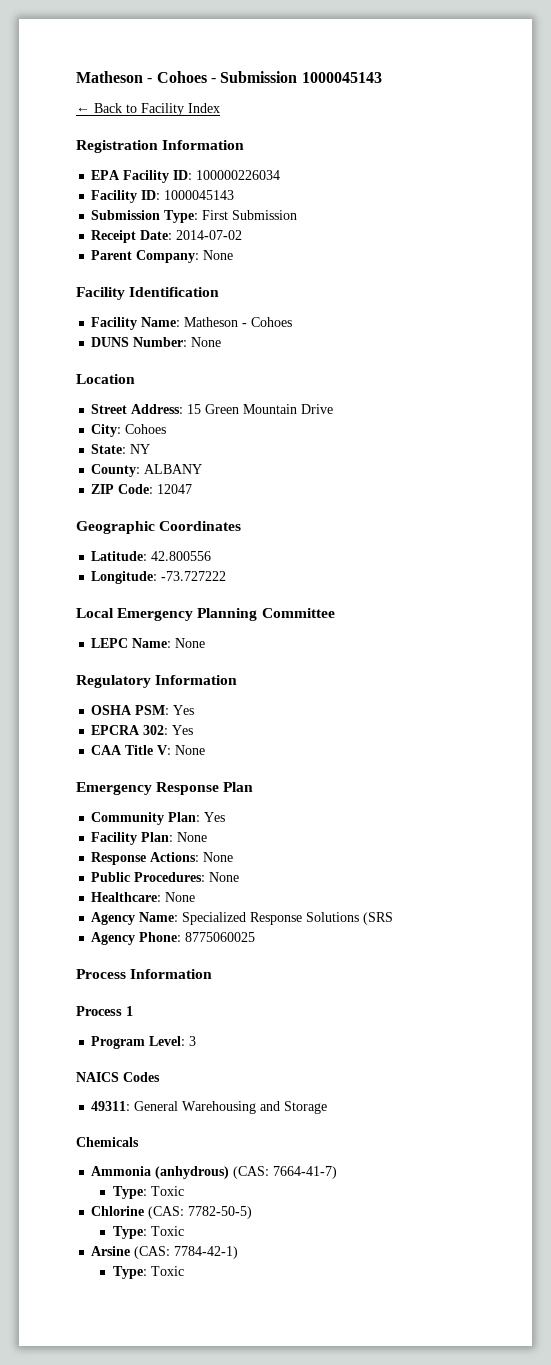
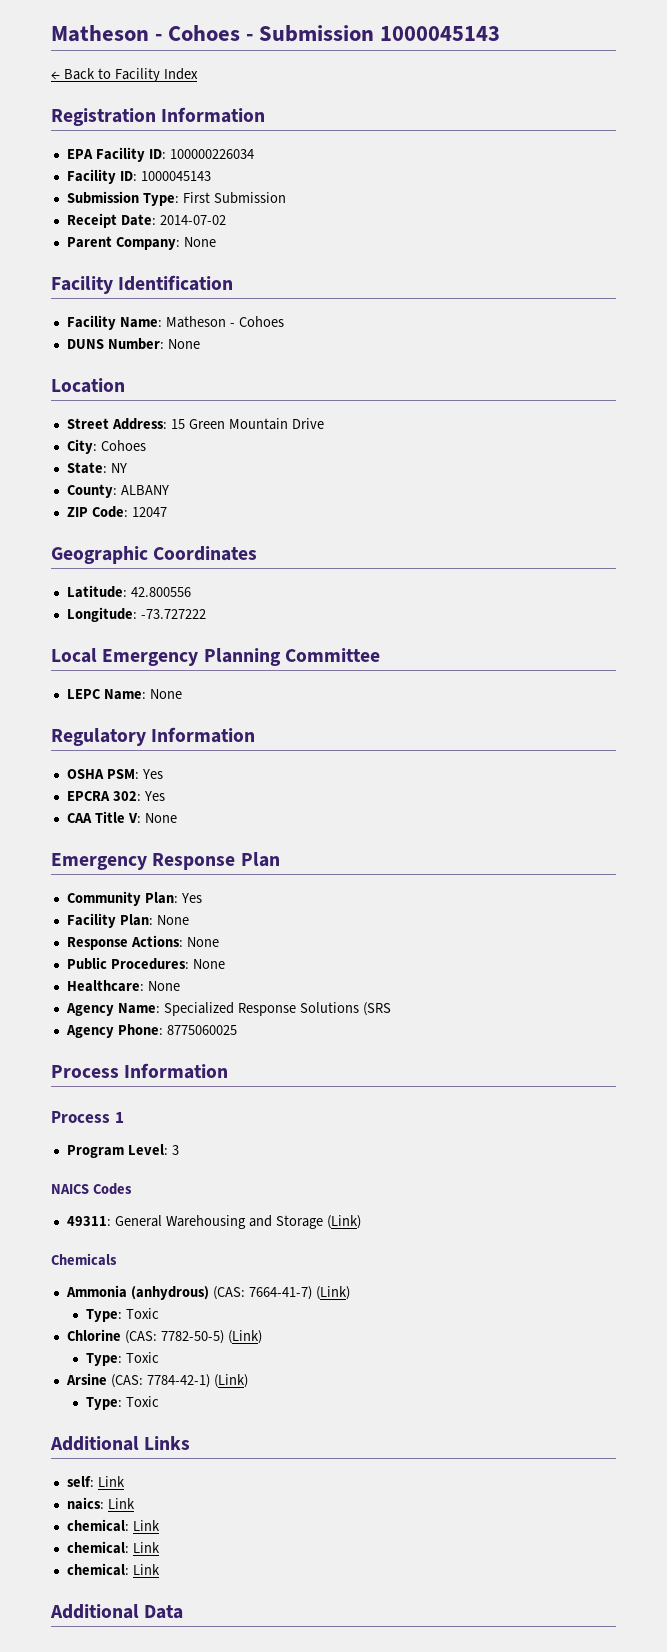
(328, 1107) none -> [326,1215,361,1229] (Link)
(338, 1172) none -> [315,1286,350,1300] (Link)
(253, 1212) none -> [227,1330,262,1344] (Link)
[112,1266,184,1279] // Type: Toxic -> [213,1374,248,1388] [86,1396,160,1410] [50,1436,191,1451] [66,1476,125,1487] [66,1497,135,1510] [66,1519,160,1532] [66,1541,160,1554] [66,1563,160,1576] [50,1604,184,1619] (Link) // Type: Toxic // Additional Links // self: Link // naics: Link // chemical: Link // chemical: Link // chemical: Link // Additional Data

